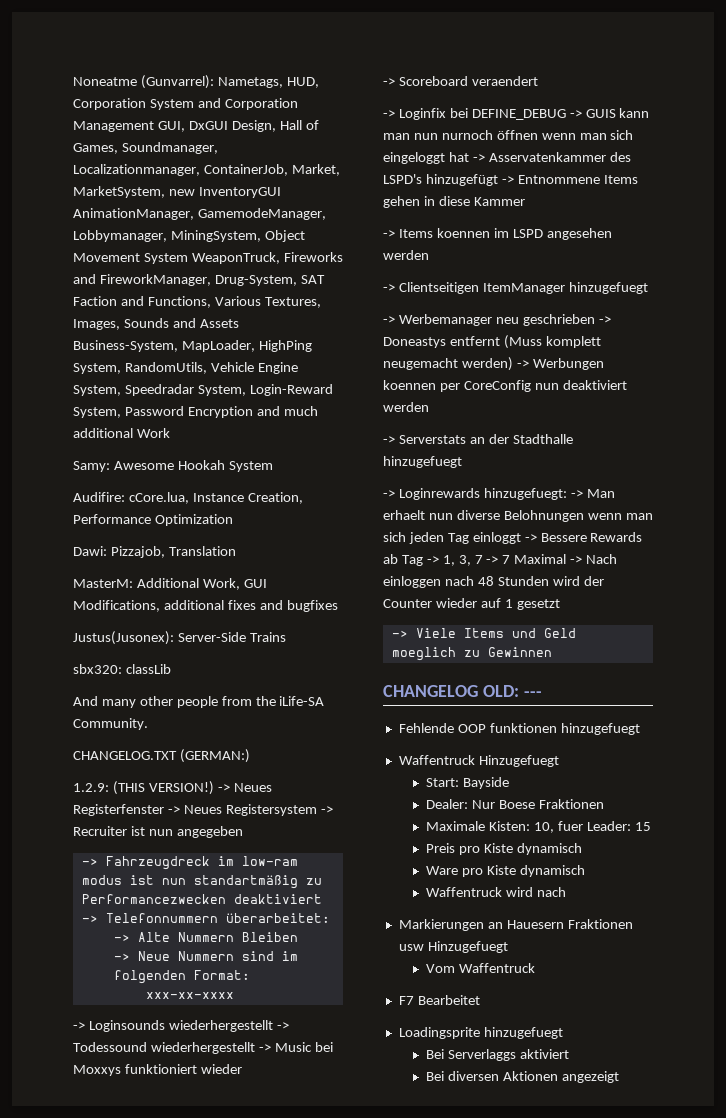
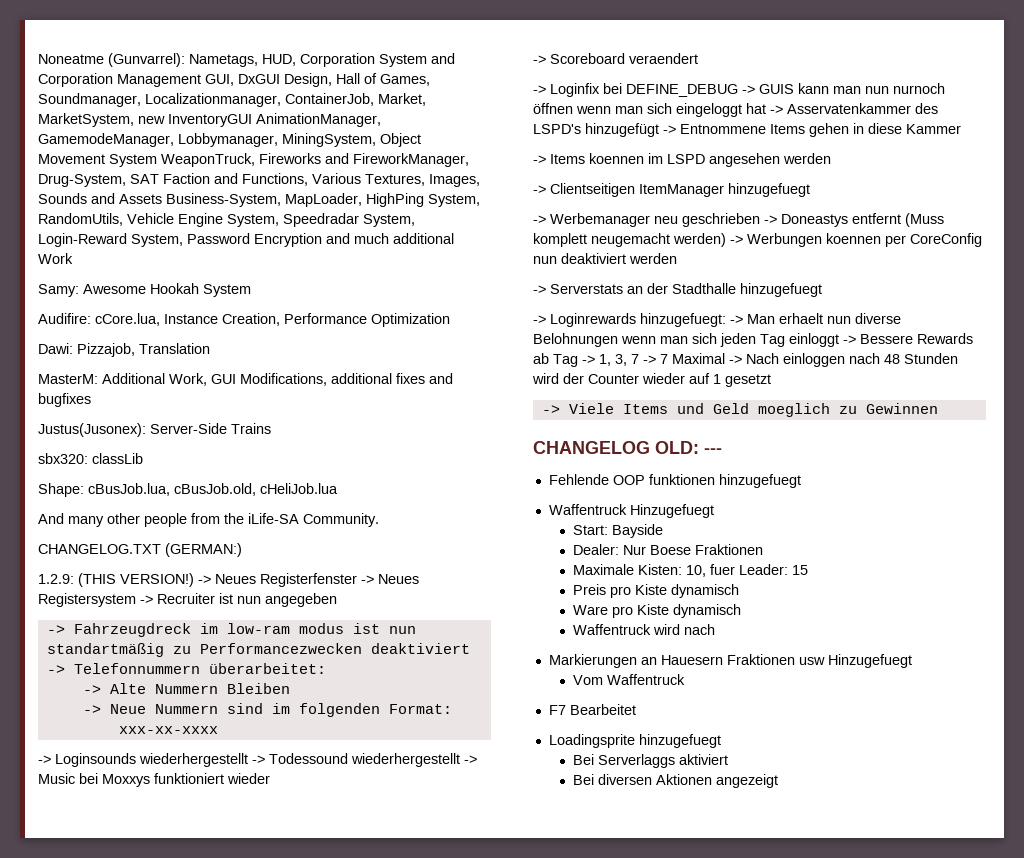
(171, 669) none -> [38,483,338,497] // Shape: cBusJob.lua, cBusJob.old, cHeliJob.lua

